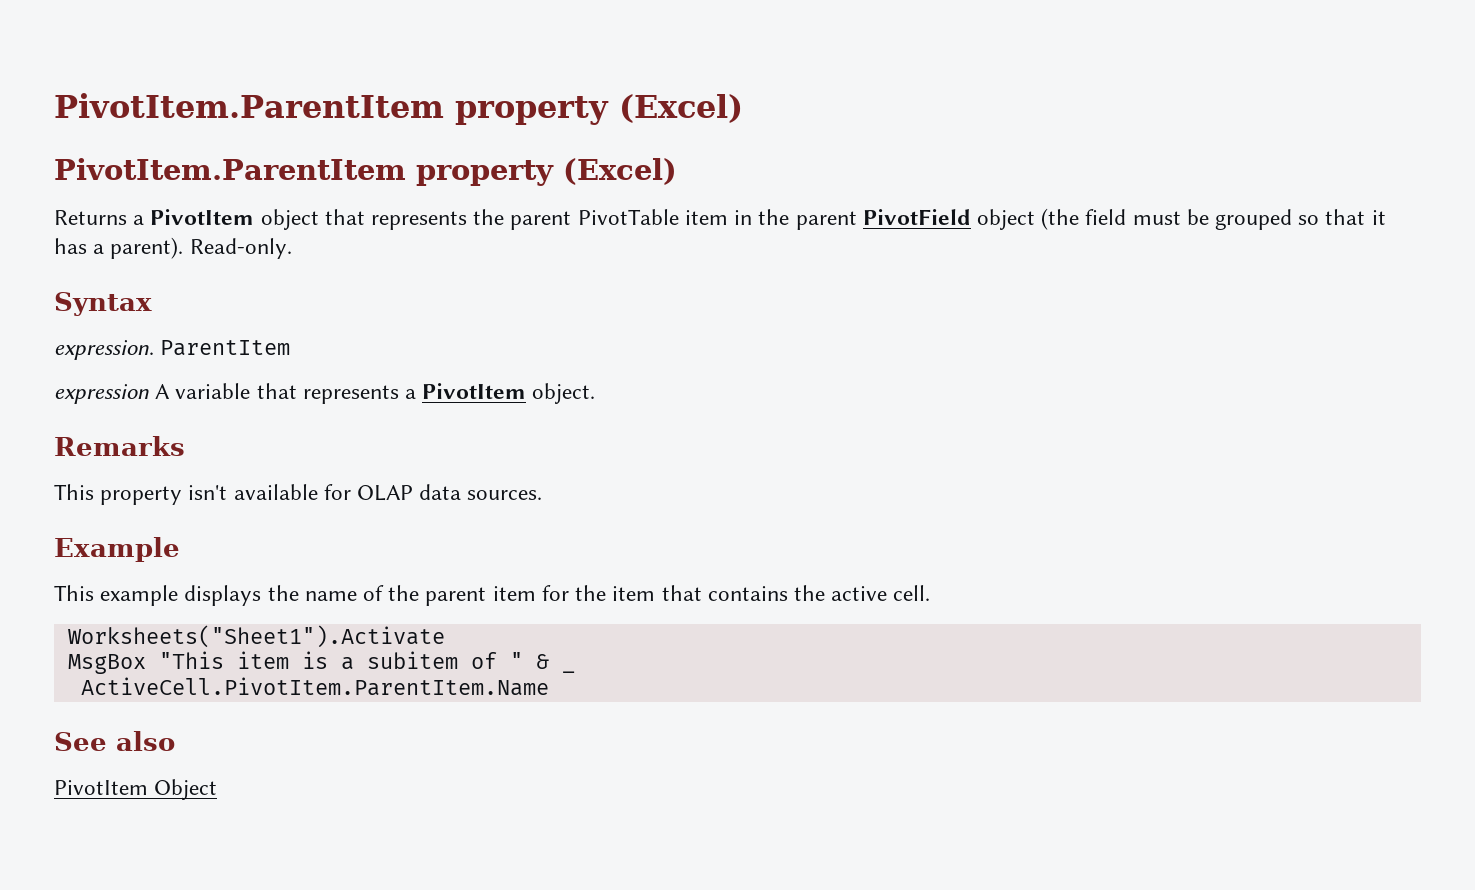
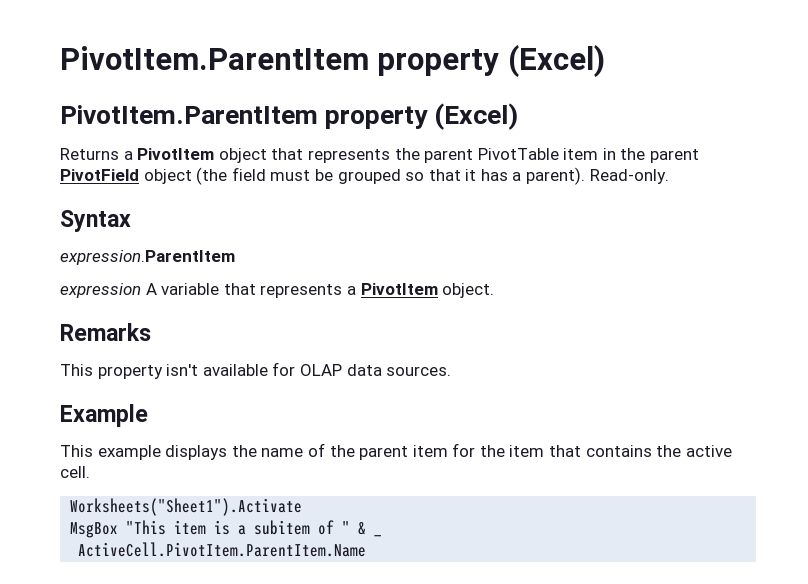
[54,340,291,360] expression. ParentItem -> [60,250,235,265] expression.ParentItem
[54,731,175,751] [54,779,218,800] // See also // PivotItem Object -> (367, 549) none

